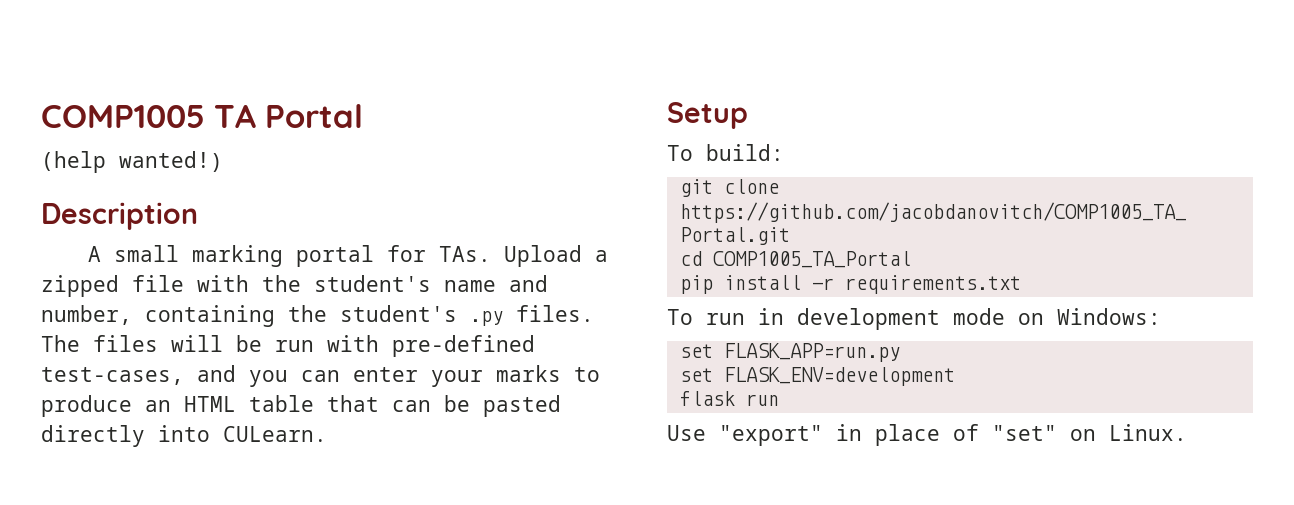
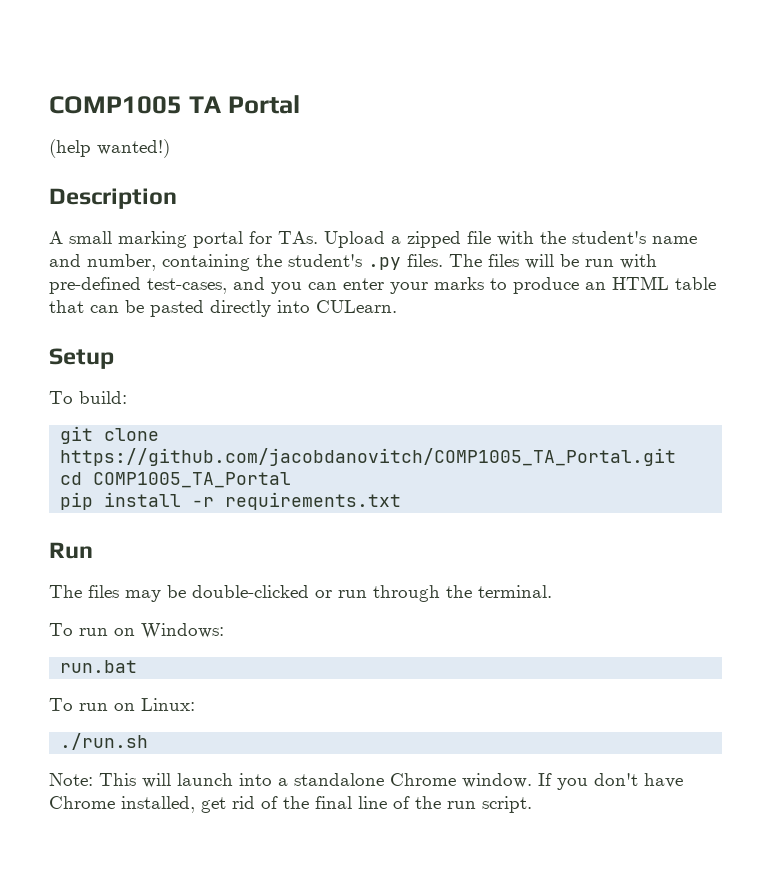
[667,308,1005,330] // To run in development mode -> [49,542,93,559] [49,585,552,602] [49,623,108,636] // Run // The files may be double-clicked or run through the terminal. // To run
[679,343,900,362] [679,367,955,386] [679,391,779,406] [667,424,1187,446] set FLASK_APP=run.py // set FLASK_ENV=development // flask run // Use "export" in place of "set" on Linux. -> [60,660,138,673] [49,698,195,711] [60,733,149,750] [49,773,683,790] [49,796,532,813] run.bat // To run on Linux: // ./run.sh // Note: This will launch into a standalone Chrome window. If you don't have Chrome installed, get rid of the final line of the run script.

